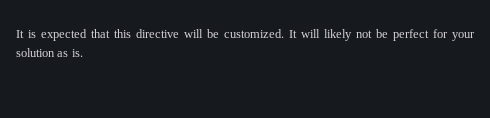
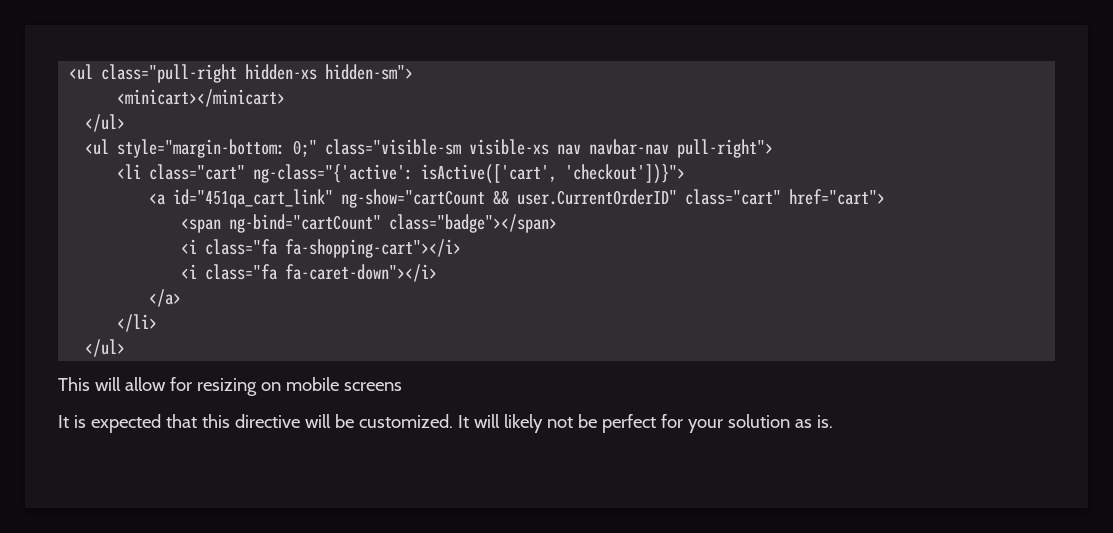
(16, 34) none -> [69,64,414,83] [117,89,286,107] [85,114,126,132] [85,139,774,158] [117,164,686,184] [149,189,886,208] [181,214,558,233] [181,239,462,258] [181,264,438,282] [149,289,182,307] [117,314,158,332] [85,339,126,357] [58,377,402,396] <ul class="pull-right hidden-xs hidden-sm"> // <minicart></minicart> // </ul> // <ul style="margin-bottom: 0;" class="visible-sm visible-xs nav navbar-nav pull-right"> // <li class="cart" ng-class="{'active': isActive(['cart', 'checkout'])}"> // <a id="451qa_cart_link" ng-show="cartCount && user.CurrentOrderID" class="cart" href="cart"> // <span ng-bind="cartCount" class="badge"></span> // <i class="fa fa-shopping-cart"></i> // <i class="fa fa-caret-down"></i> // </a> // </li> // </ul> // This will allow for resizing on mobile screens //

